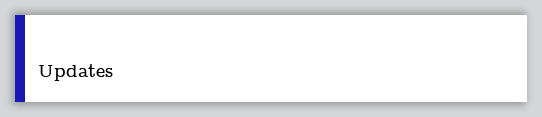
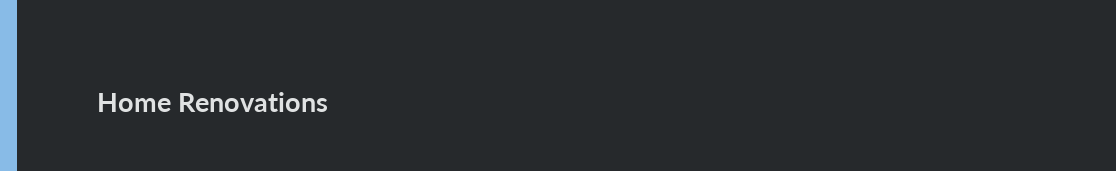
[38,64,113,81] Updates -> [97,92,329,112] Home Renovations

